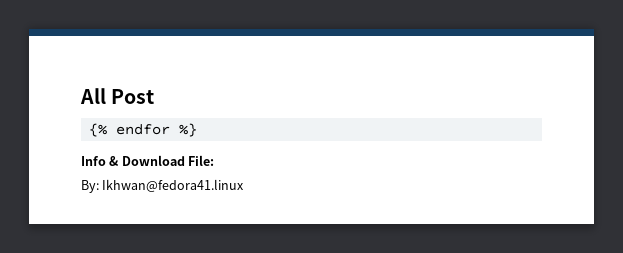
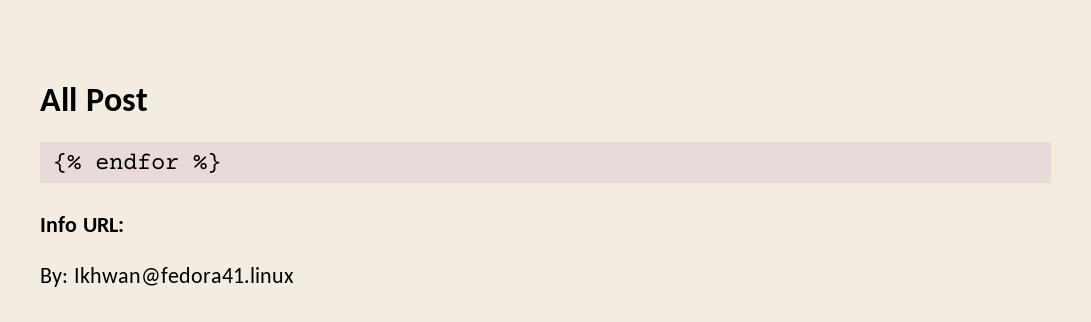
[109,155,215,166] & Download File: -> [82,218,124,232] URL:

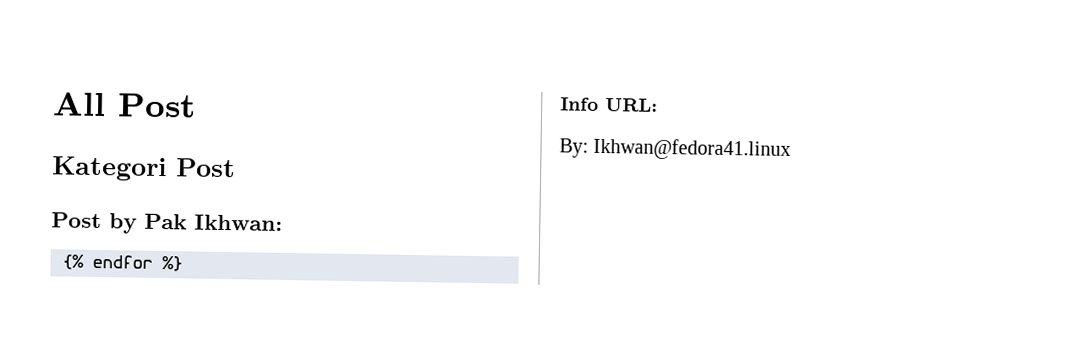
(149, 100) none -> [51,156,236,182] [51,212,283,234] // Kategori Post // Post by Pak Ikhwan:

